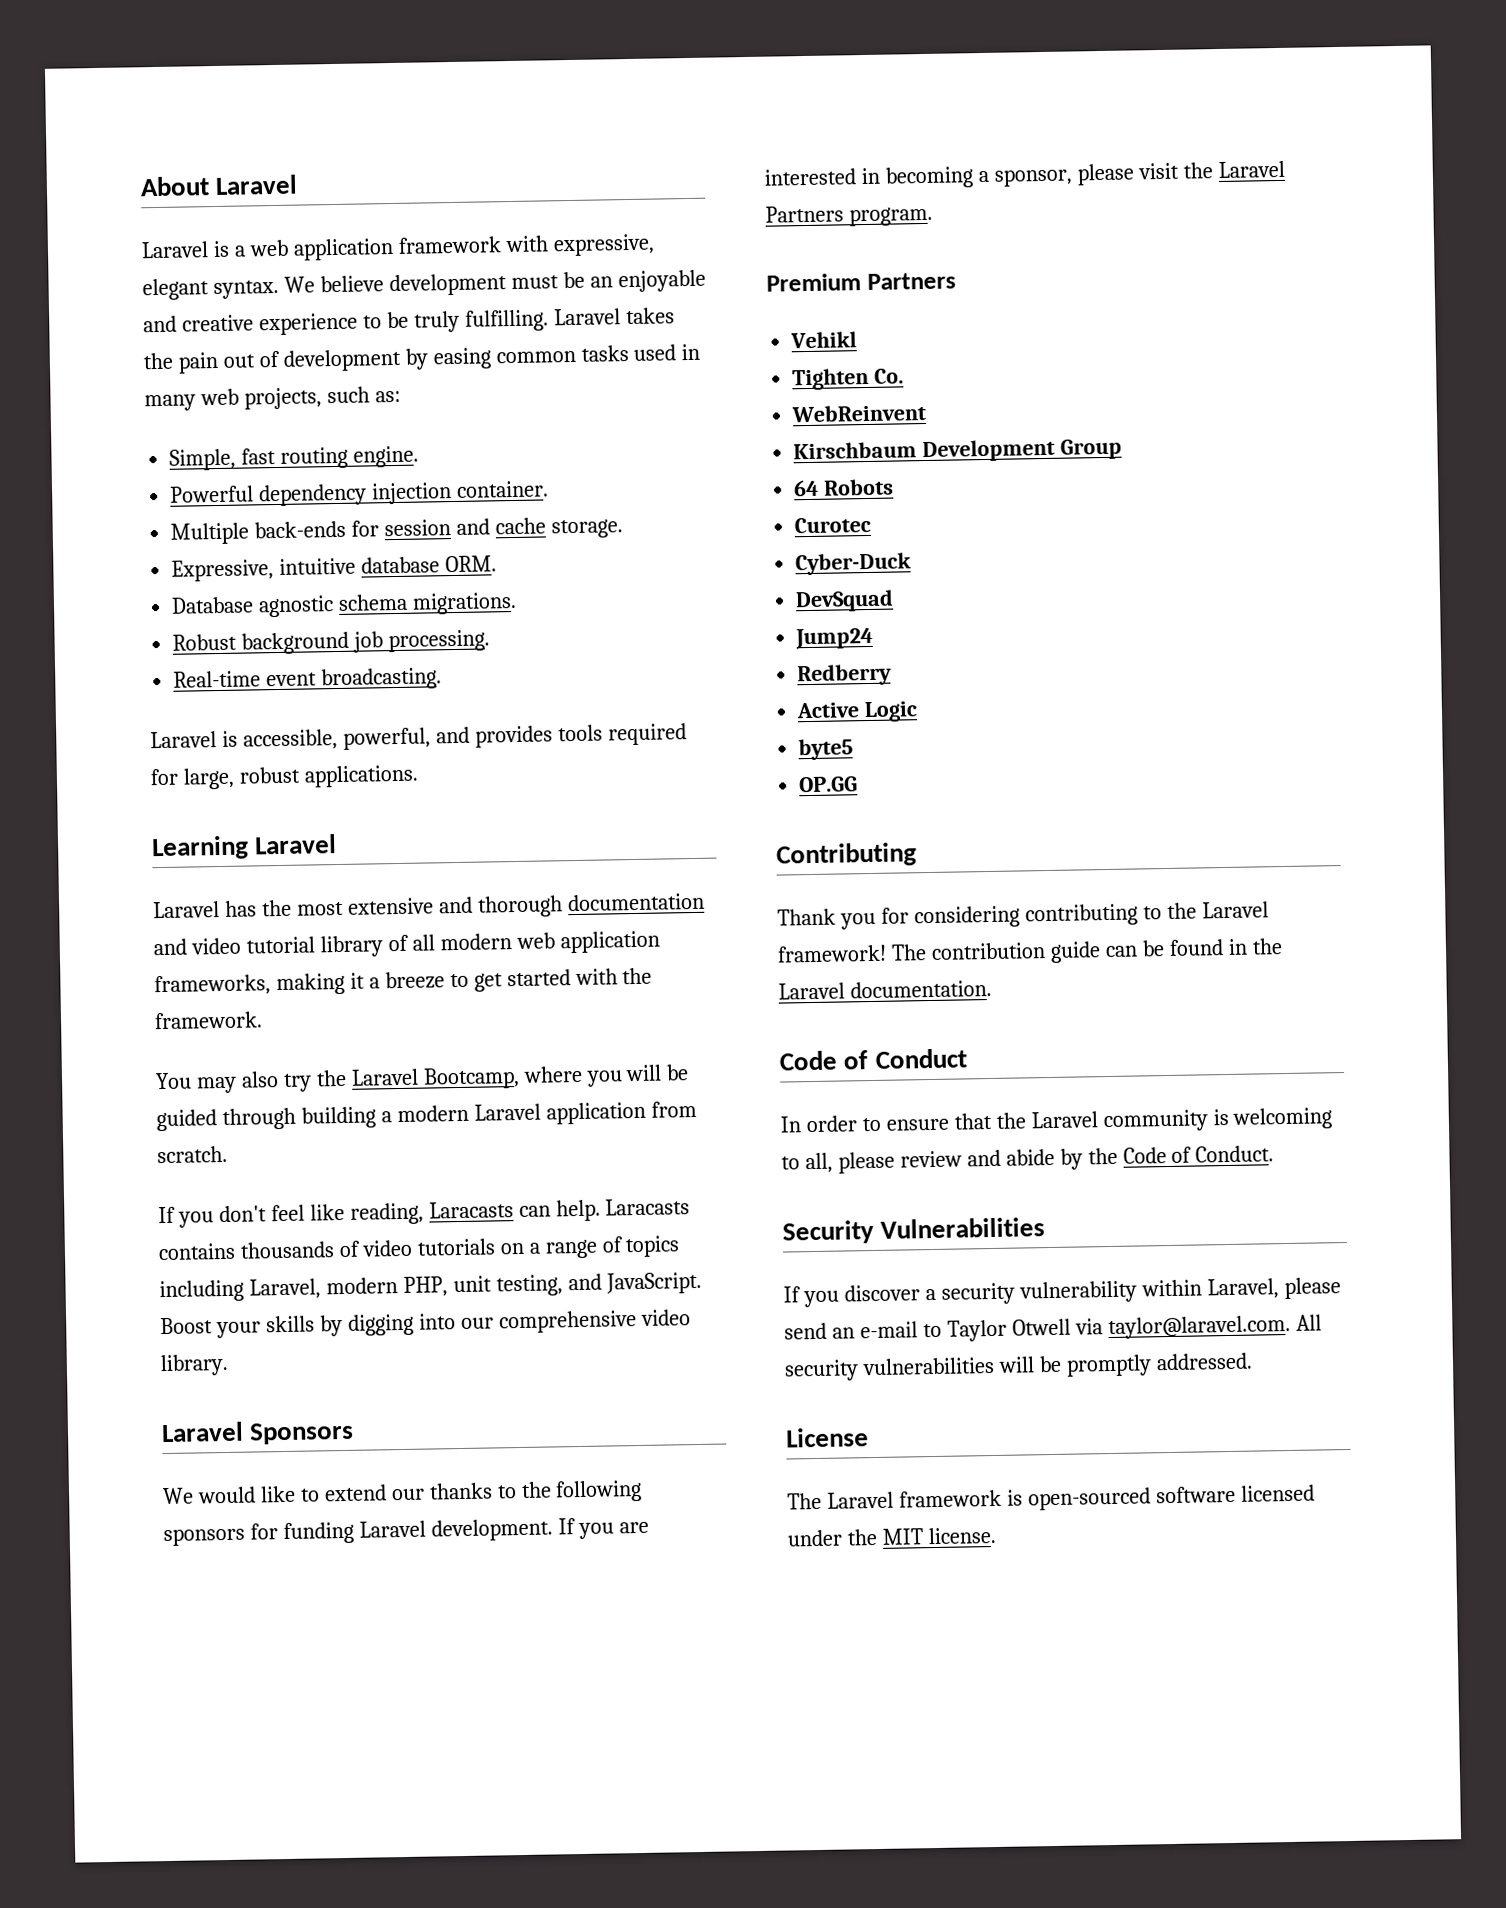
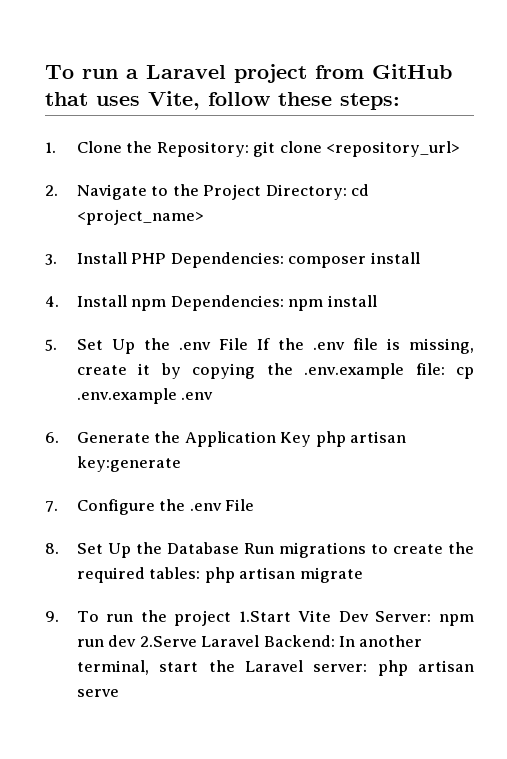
[140,174,299,197] [141,233,655,261] [142,269,706,301] [143,307,675,336] [143,343,701,374] [144,386,401,412] [169,445,420,471] [170,480,550,507] [170,517,623,545] [171,555,498,582] [171,591,518,618] [172,629,491,655] [173,667,443,691] [150,723,687,751] [150,764,419,790] [151,834,338,861] [153,892,705,919] [153,930,660,958] [154,967,653,997] [154,1011,263,1030] [155,1064,690,1094] [156,1100,697,1132] [157,1145,228,1164] [158,1198,691,1228] [158,1235,681,1261] [159,1271,702,1303] [160,1309,691,1339] [160,1353,229,1377] [161,1421,355,1445] [162,1479,643,1505] [163,1518,649,1547] [764,160,1285,189] [765,205,933,227] [766,272,956,292] [790,331,858,349] [792,367,905,391] [791,403,927,423] [793,438,1123,463] [793,478,895,497] [794,516,872,534] [795,552,913,576] [795,589,895,613] [795,627,874,650] [797,663,893,687] [796,701,919,723] [798,738,854,761] [799,776,859,793] [776,842,917,868] [777,901,1269,930] [777,938,1283,963] [778,979,992,1000] [779,1048,967,1071] [780,1107,1334,1133] [781,1145,1275,1174] [782,1217,1046,1245] [783,1277,1341,1308] [784,1314,1322,1342] [784,1352,1253,1382] [786,1427,869,1448] [787,1484,1315,1511] [787,1526,997,1547] About Laravel // Laravel is a web application framework with expressive, elegant syntax. We believe development must be an enjoyable and creative experience to be truly fulfilling. Laravel takes the pain out of development by easing common tasks used in many web projects, such as: // Simple, fast routing engine. // Powerful dependency injection container. // Multiple back-ends for session and cache storage. // Expressive, intuitive database ORM. // Database agnostic schema migrations. // Robust background job processing. // Real-time event broadcasting. // Laravel is accessible, powerful, and provides tools required for large, robust applications. // Learning Laravel // Laravel has the most extensive and thorough documentation and video tutorial library of all modern web application frameworks, making it a breeze to get started with the framework. // You may also try the Laravel Bootcamp, where you will be guided through building a modern Laravel application from scratch. // If you don't feel like reading, Laracasts can help. Laracasts contains thousands of video tutorials on a range of topics including Laravel, modern PHP, unit testing, and JavaScript. Boost your skills by digging into our comprehensive video library. // Laravel Sponsors // We would like to extend our thanks to the following sponsors for funding Laravel development. If you are interested in becoming a sponsor, please visit the Laravel Partners program. // Premium Partners // Vehikl // Tighten Co. // WebReinvent // Kirschbaum Development Group // 64 Robots // Curotec // Cyber-Duck // DevSquad // Jump24 // Redberry // Active Logic // byte5 // OP.GG // Contributing // Thank you for considering contributing to the Laravel framework! The contribution guide can be found in the Laravel documentation. // Code of Conduct // In order to ensure that the Laravel community is welcoming to all, please review and abide by the Code of Conduct. // Security Vulnerabilities // If you discover a security vulnerability within Laravel, please send an e-mail to Taylor Otwell via taylor@laravel.com. All security vulnerabilities will be promptly addressed. // License // The Laravel framework is open-sourced software licensed under the MIT license. -> [45,64,452,83] [45,91,400,110] [45,141,461,157] [45,184,370,200] [76,209,204,225] [45,252,420,268] [45,295,377,311] [45,338,474,354] [76,363,474,379] [76,388,214,404] [45,431,407,447] [76,456,181,472] [45,499,255,515] [45,542,474,558] [76,567,363,583] [45,610,474,626] [76,635,423,647] [76,660,474,676] [76,689,119,697] To run a Laravel project from GitHub that uses Vite, follow these steps: // 1. Clone the Repository: git clone <repository_url> // 2. Navigate to the Project Directory: cd <project_name> // 3. Install PHP Dependencies: composer install // 4. Install npm Dependencies: npm install // 5. Set Up the .env File If the .env file is missing, create it by copying the .env.example file: cp .env.example .env // 6. Generate the Application Key php artisan key:generate // 7. Configure the .env File // 8. Set Up the Database Run migrations to create the required tables: php artisan migrate // 9. To run the project 1.Start Vite Dev Server: npm run dev 2.Serve Laravel Backend: In another terminal, start the Laravel server: php artisan serve

